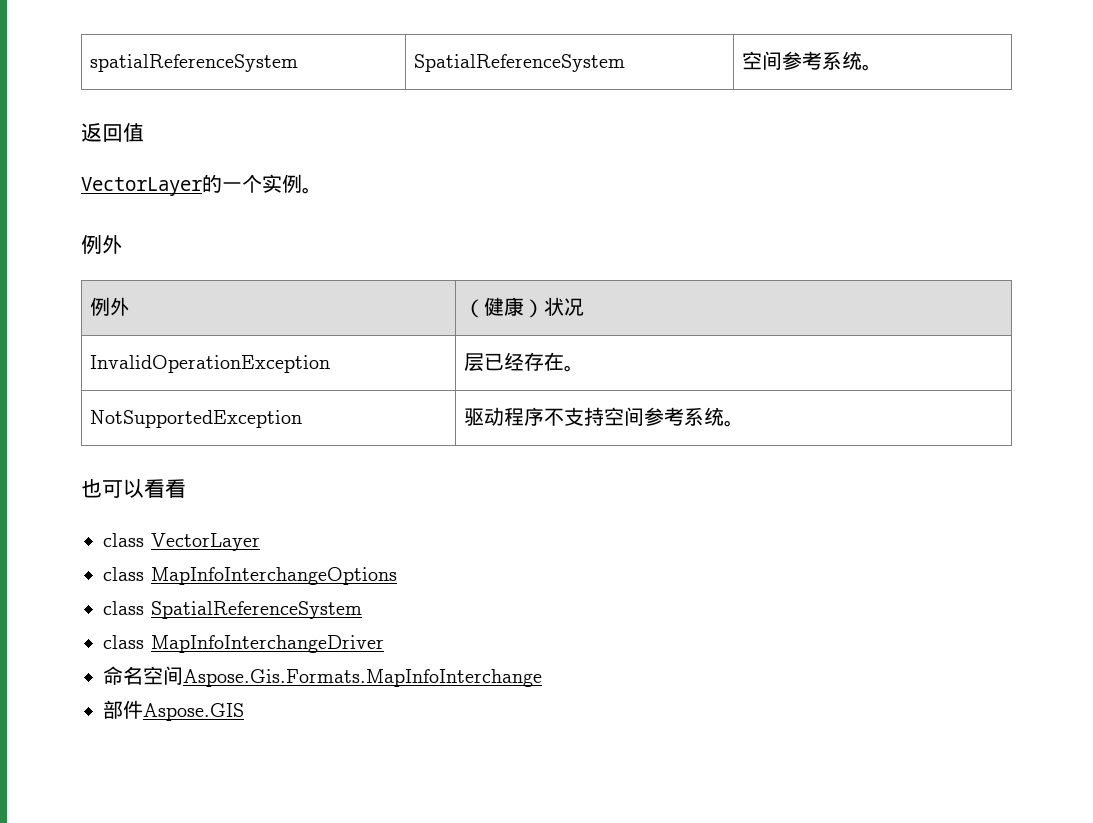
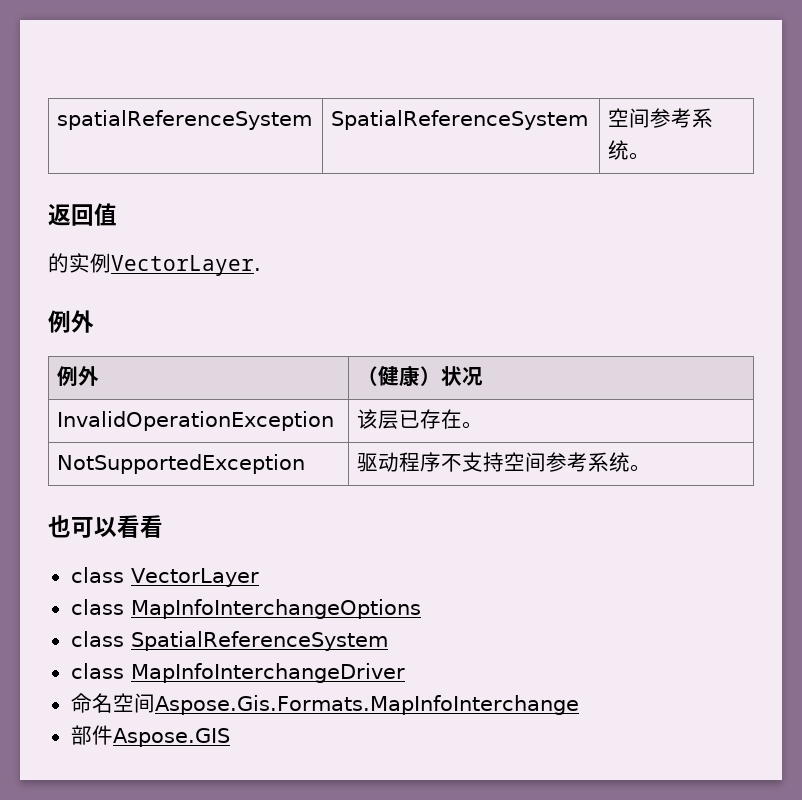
[81,174,322,196] VectorLayer的一个实例。 -> [48,253,261,276] 的实例VectorLayer.
[463,352,524,372] 层已经 -> [357,409,421,429] 该层已

